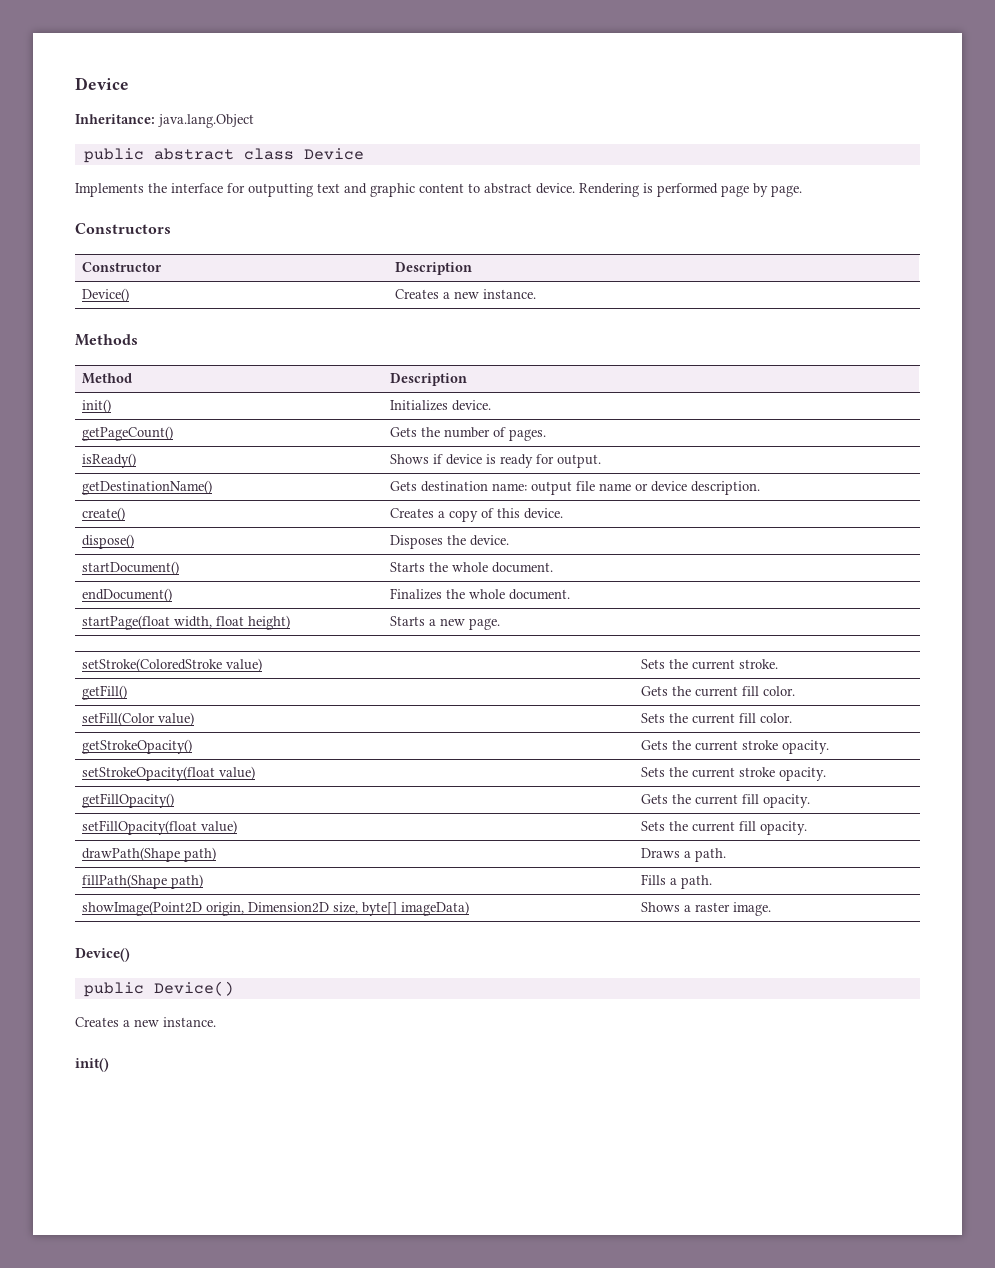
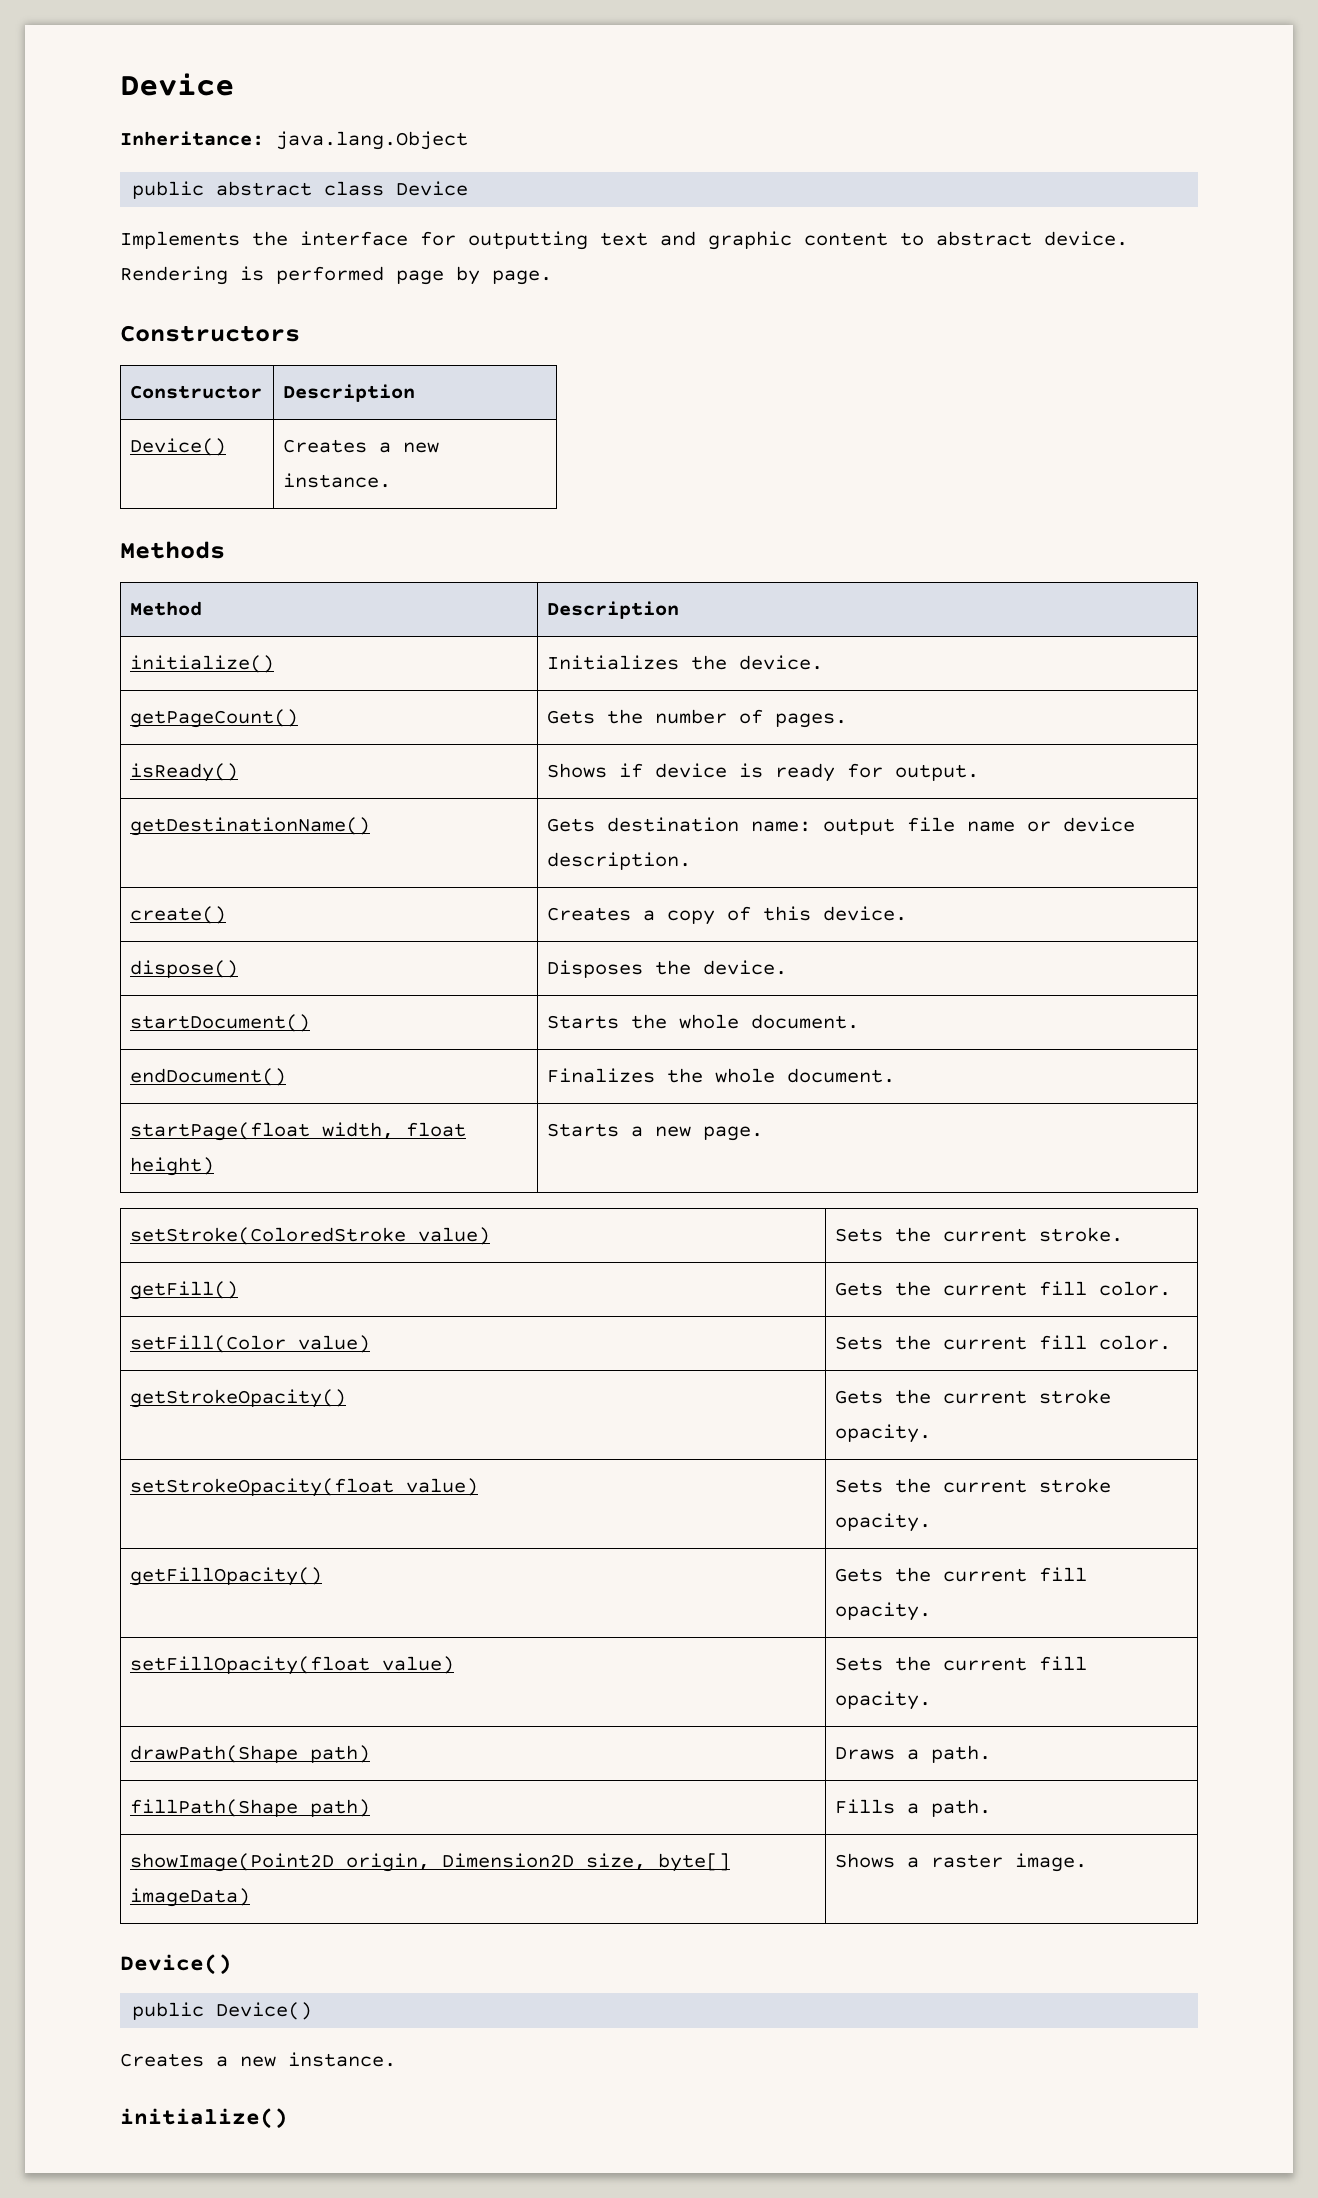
[82,399,112,413] init() -> [130,655,275,673] initialize()
(449, 405) none -> [691,655,728,670] the
[75,1058,109,1072] init() -> [120,2108,288,2129] initialize()

